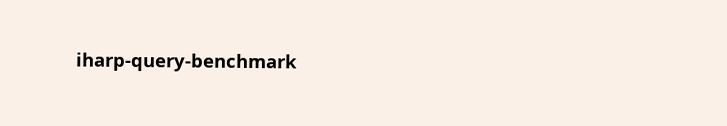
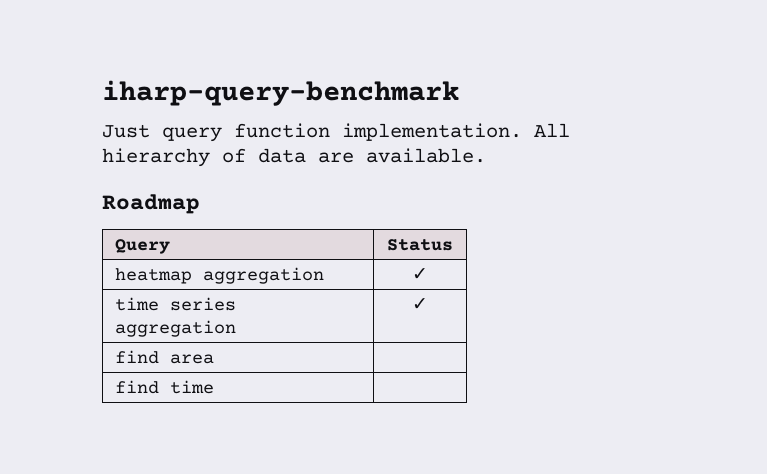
(298, 62) none -> [102,123,570,142] [102,148,486,167] [102,194,200,214] [115,239,171,254] [387,239,453,251] [115,267,325,284] [412,268,428,280] [115,297,237,311] [115,320,237,337] [412,298,428,310] [115,350,215,364] [115,380,215,394] // Just query function implementation. All hierarchy of data are available. // Roadmap // Query | Status // heatmap aggregation | ✓ // time series aggregation | ✓ // find area | // find time |

